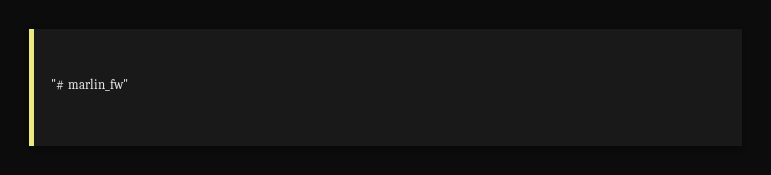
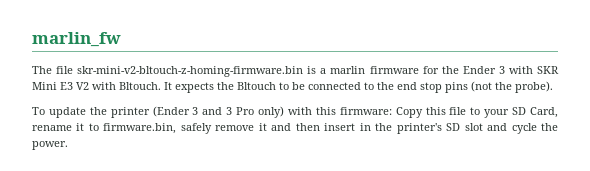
[51,78,128,91] "# marlin_fw" -> [32,32,121,47] [32,66,559,77] [32,81,553,93] [32,106,558,118] [32,123,559,134] [32,141,68,150] marlin_fw // The file skr-mini-v2-bltouch-z-homing-firmware.bin is a marlin firmware for the Ender 3 with SKR Mini E3 V2 with Bltouch. It expects the Bltouch to be connected to the end stop pins (not the probe). // To update the printer (Ender 3 and 3 Pro only) with this firmware: Copy this file to your SD Card, rename it to firmware.bin, safely remove it and then insert in the printer's SD slot and cycle the power.

